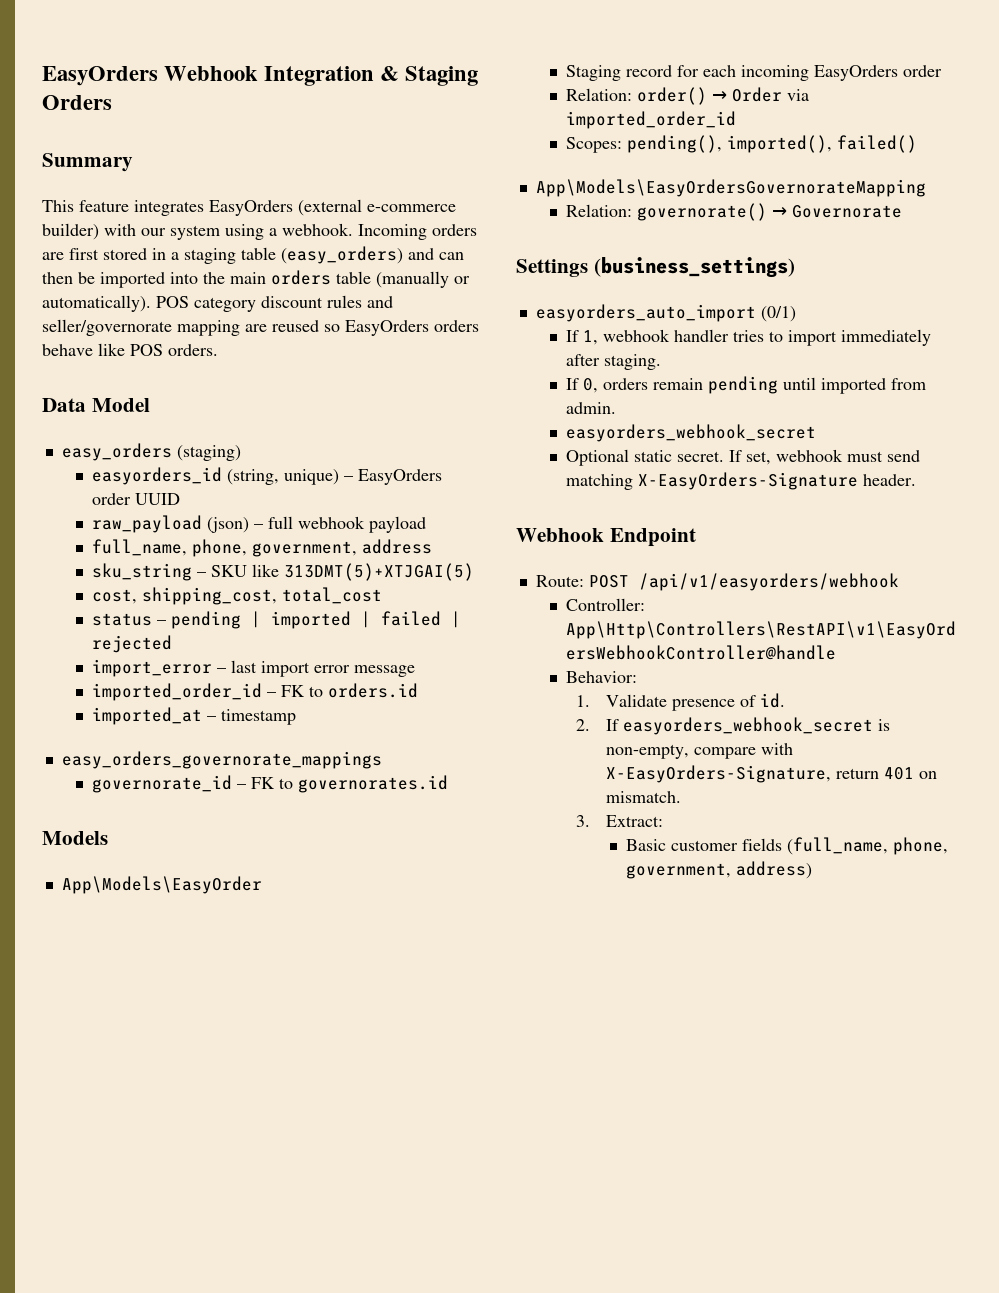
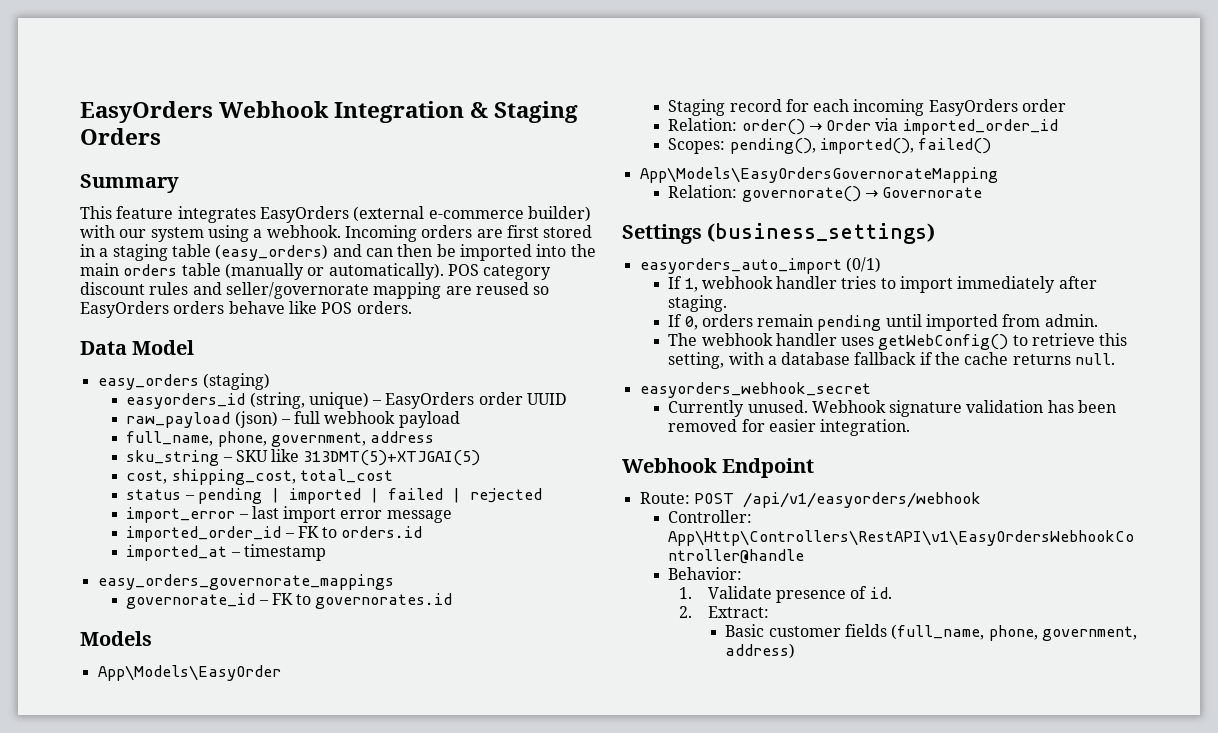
[565,424,816,442] [565,449,920,466] [565,472,916,490] easyorders_webhook_secret // Optional static secret. If set, webhook must send matching X-EasyOrders-Signature header. -> [668,333,1128,350] [668,352,1116,369] [639,382,871,398] [668,400,1117,417] [668,419,911,436] The webhook handler uses getWebConfig() to retrieve this setting, with a database fallback if the cache returns null. // easyorders_webhook_secret // Currently unused. Webhook signature validation has been removed for easier integration.
[606,717,891,735] [606,743,794,759] [606,765,938,783] [606,791,682,803] [576,815,591,827] If easyorders_webhook_secret is non‑empty, compare with X-EasyOrders-Signature, return 401 on mismatch. // 3. -> (693, 612) none

